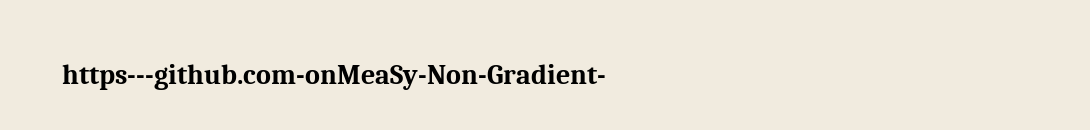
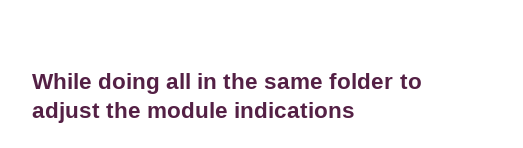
[62,64,606,90] https---github.com-onMeaSy-Non-Gradient- -> [32,73,422,94] [32,102,356,123] While doing all in the same folder to adjust the module indications

